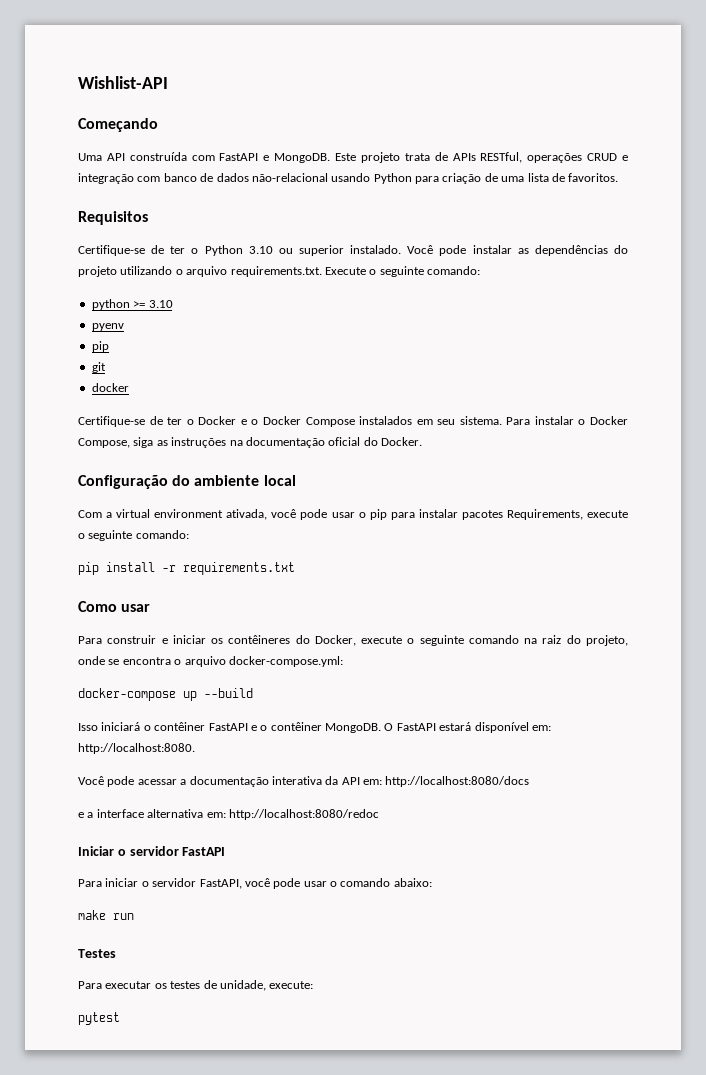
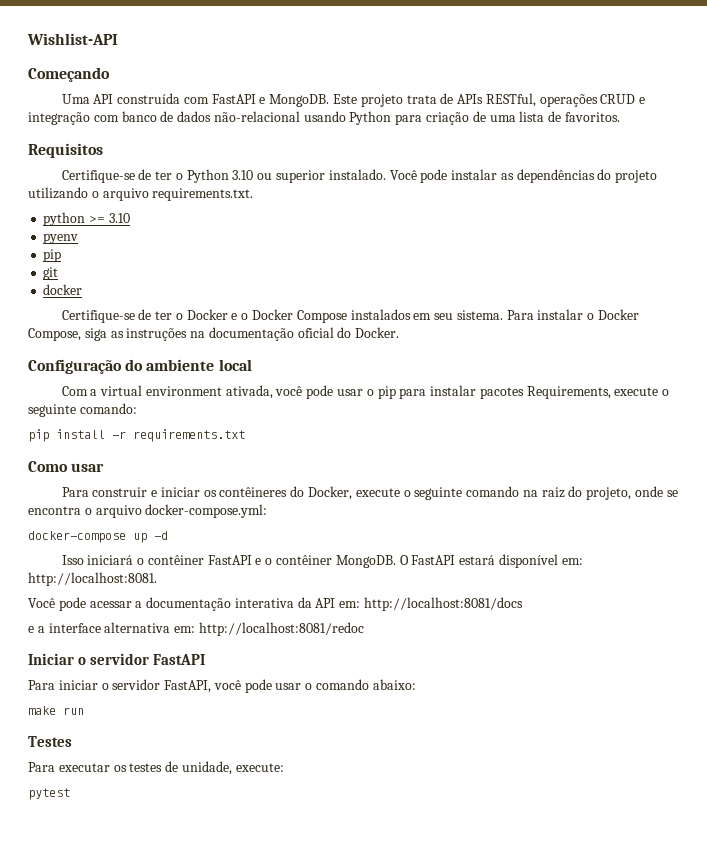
[324,266,480,277] Execute o seguinte comando: -> (254, 194) none
[204,688,253,698] --build -> [154,531,168,540] -d
[78,743,195,754] http://localhost:8080. -> [28,572,157,586] http://localhost:8081.
[385,776,530,787] http://localhost:8080/docs -> [364,597,524,611] http://localhost:8081/docs
[228,809,379,820] http://localhost:8080/redoc -> [198,622,364,636] http://localhost:8081/redoc

